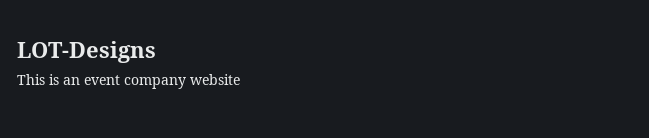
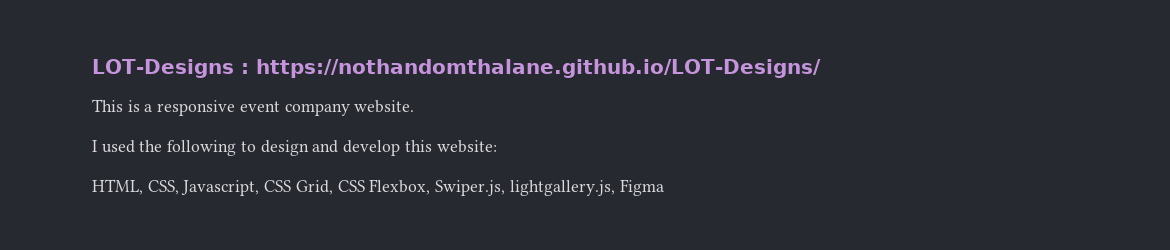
(156, 52) none -> [240,59,821,78] : https://nothandomthalane.github.io/LOT-Designs/
[63,74,240,89] an event company website -> [144,100,415,116] [92,140,497,156] [92,179,664,196] a responsive event company website. // I used the following to design and develop this website: // HTML, CSS, Javascript, CSS Grid, CSS Flexbox, Swiper.js, lightgallery.js, Figma

